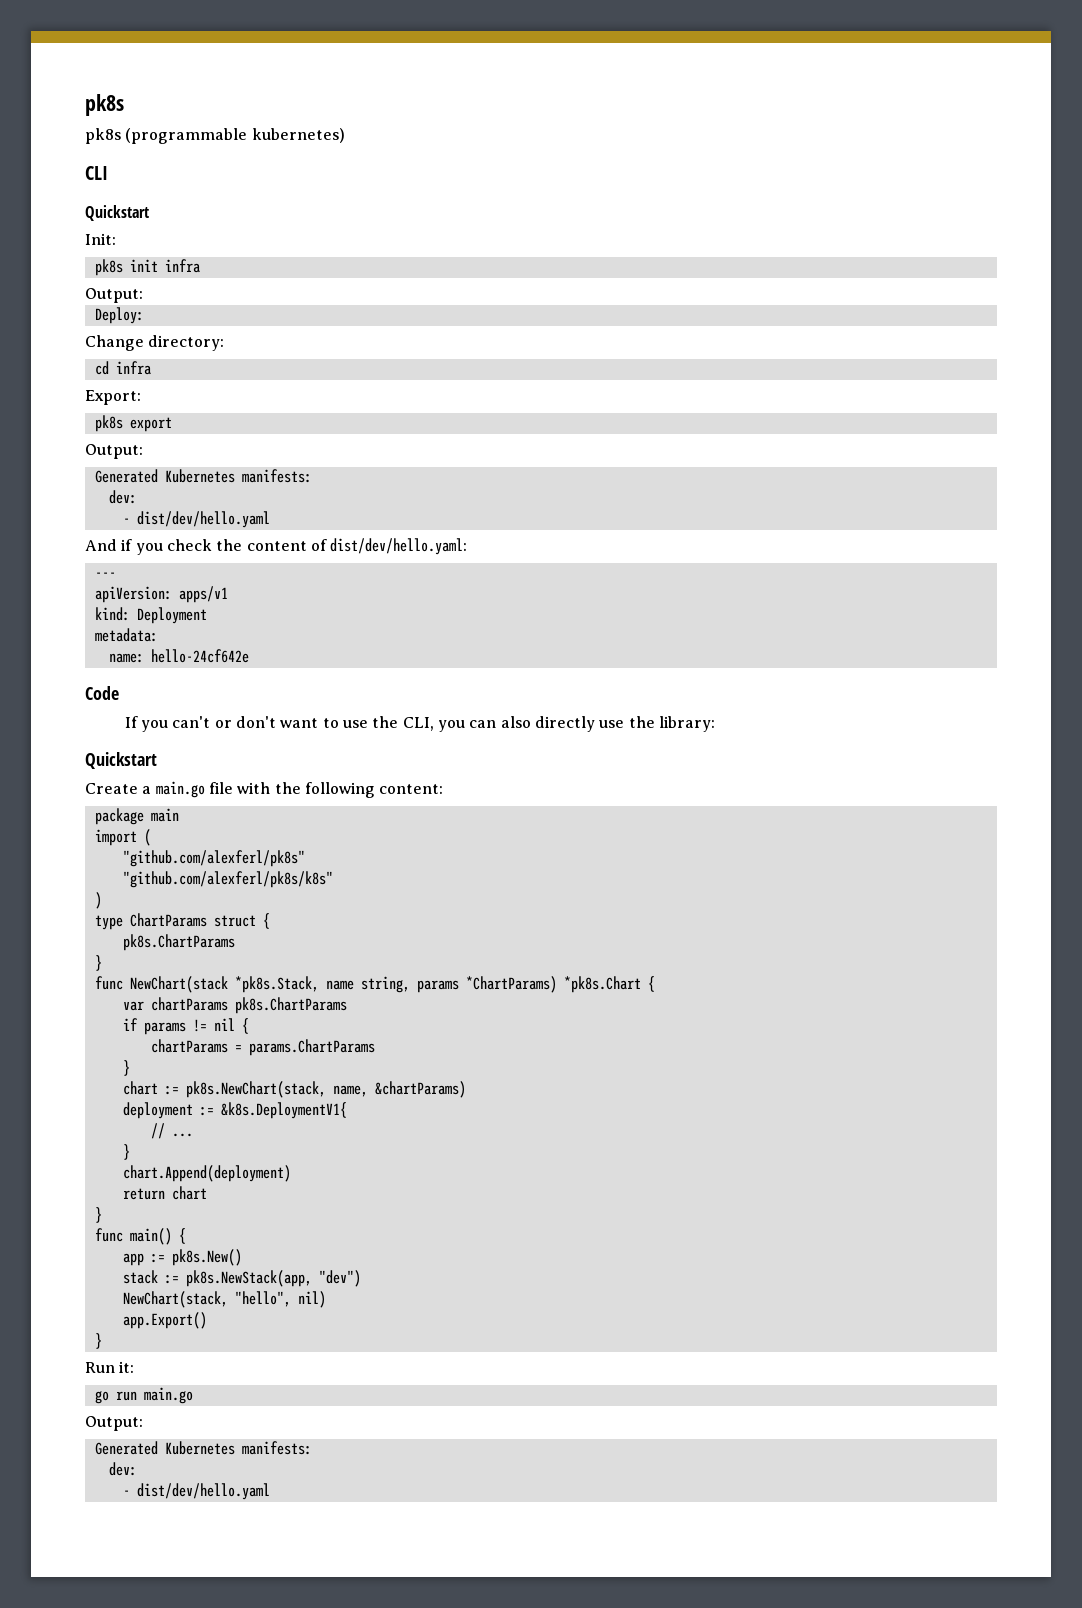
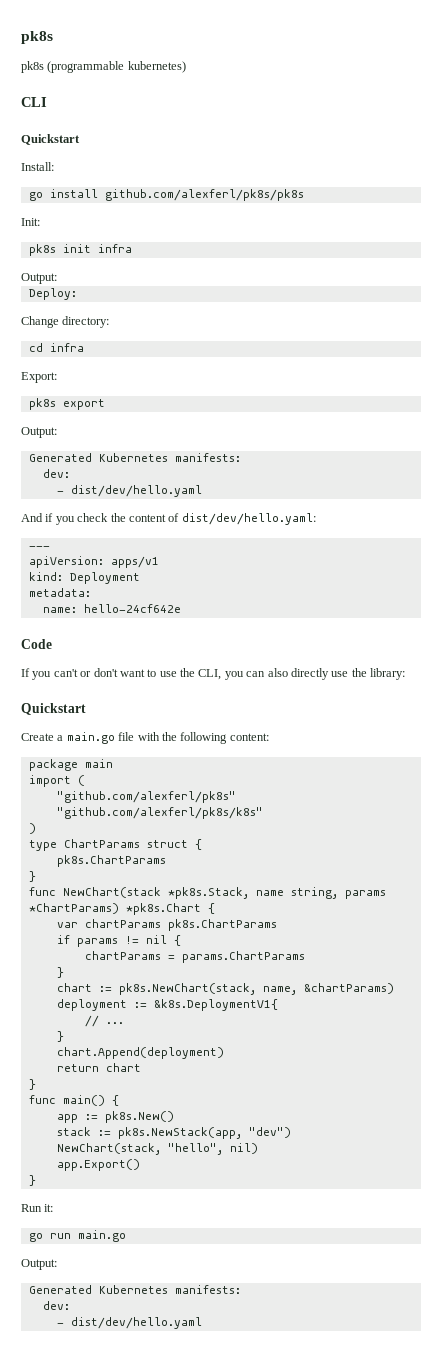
(149, 213) none -> [21,162,54,171] [28,189,304,201] // Install: // go install github.com/alexferl/pk8s/pk8s

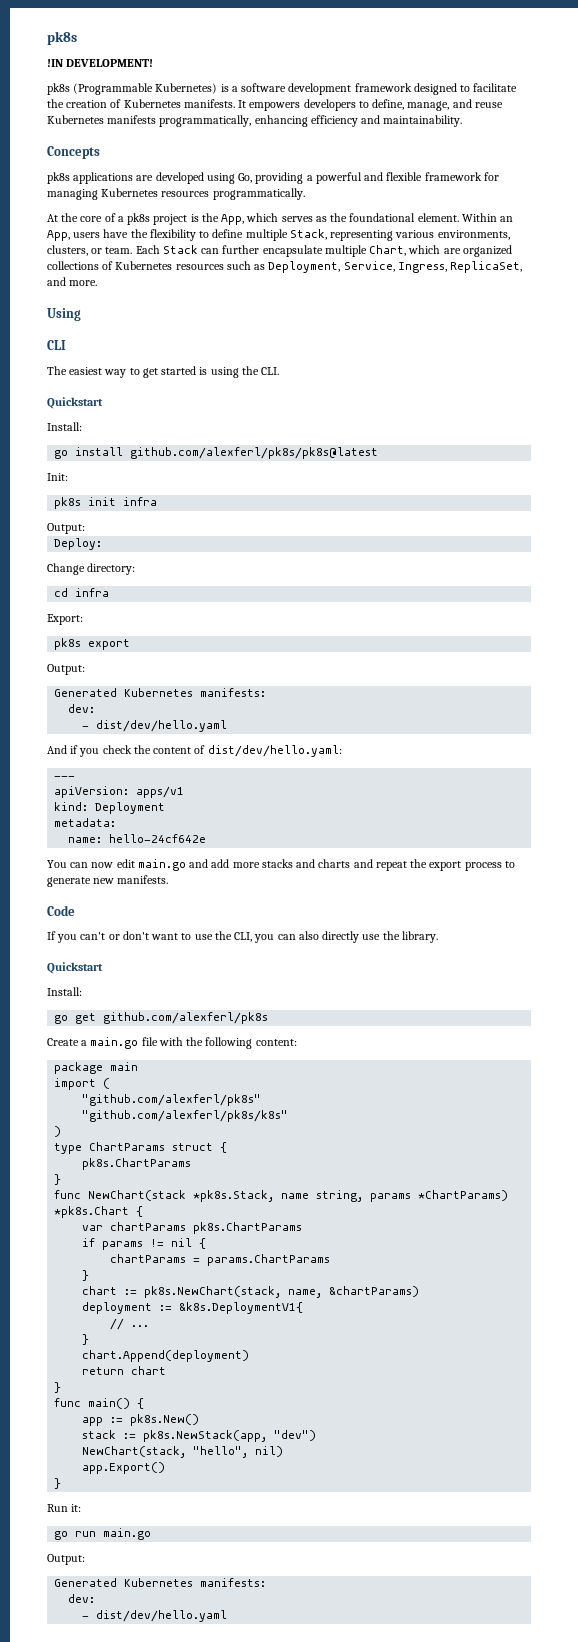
[21,31,53,44] [21,61,186,73] [21,97,47,107] pk8s // pk8s (programmable kubernetes) // CLI -> [47,31,77,45] [47,59,154,67] [47,83,518,95] [47,99,503,111] [47,115,463,127] [47,146,100,159] [47,172,499,184] [47,188,305,200] [47,213,514,225] [47,229,510,241] [47,245,512,257] [47,261,523,273] [47,277,98,286] [47,308,81,321] [47,340,66,350] [47,366,280,378] pk8s // !IN DEVELOPMENT! // pk8s (Programmable Kubernetes) is a software development framework designed to facilitate the creation of Kubernetes manifests. It empowers developers to define, manage, and reuse Kubernetes manifests programmatically, enhancing efficiency and maintainability. // Concepts // pk8s applications are developed using Go, providing a powerful and flexible framework for managing Kubernetes resources programmatically. // At the core of a pk8s project is the App, which serves as the foundational element. Within an App, users have the flexibility to define multiple Stack, representing various environments, clusters, or team. Each Stack can further encapsulate multiple Chart, which are organized collections of Kubernetes resources such as Deployment, Service, Ingress, ReplicaSet, and more. // Using // CLI // The easiest way to get started is using the CLI.
[104,189,304,201] github.com/alexferl/pk8s/pk8s -> [130,447,379,459] github.com/alexferl/pk8s/pk8s@latest
(181, 608) none -> [47,859,515,871] [47,875,169,887] // You can now edit main.go and add more stacks and charts and repeat the export process to generate new manifests.
[370,668,405,680] [21,703,86,715] library: // Quickstart -> [401,931,438,943] [47,962,103,974] [47,987,82,996] [54,1012,269,1024] library. // Quickstart // Install: // go get github.com/alexferl/pk8s

